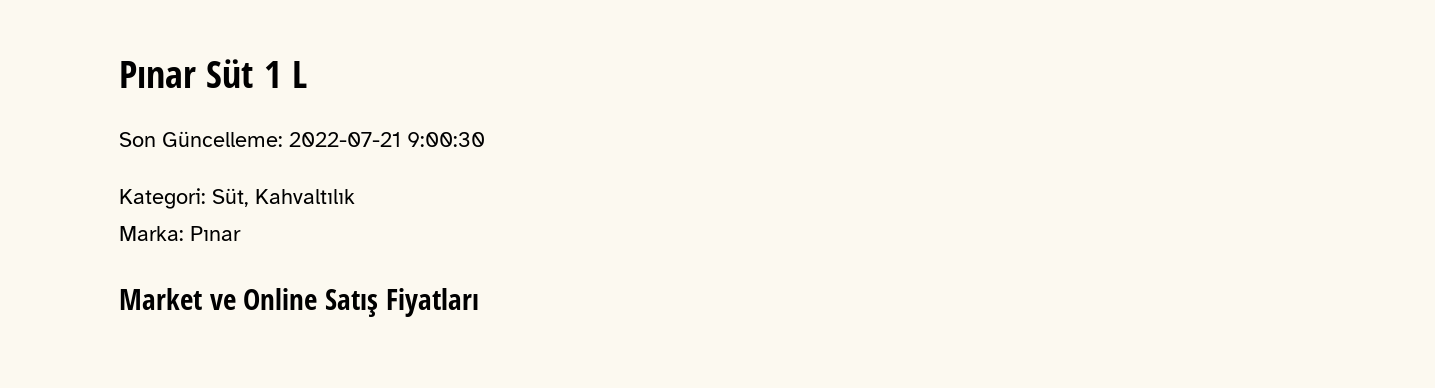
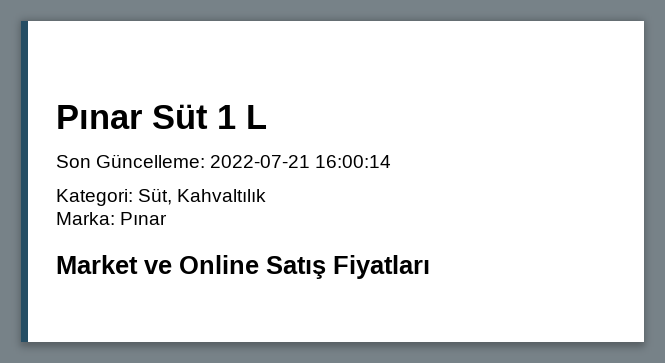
[407,132,485,147] 9:00:30 -> [315,155,392,168] 16:00:14

